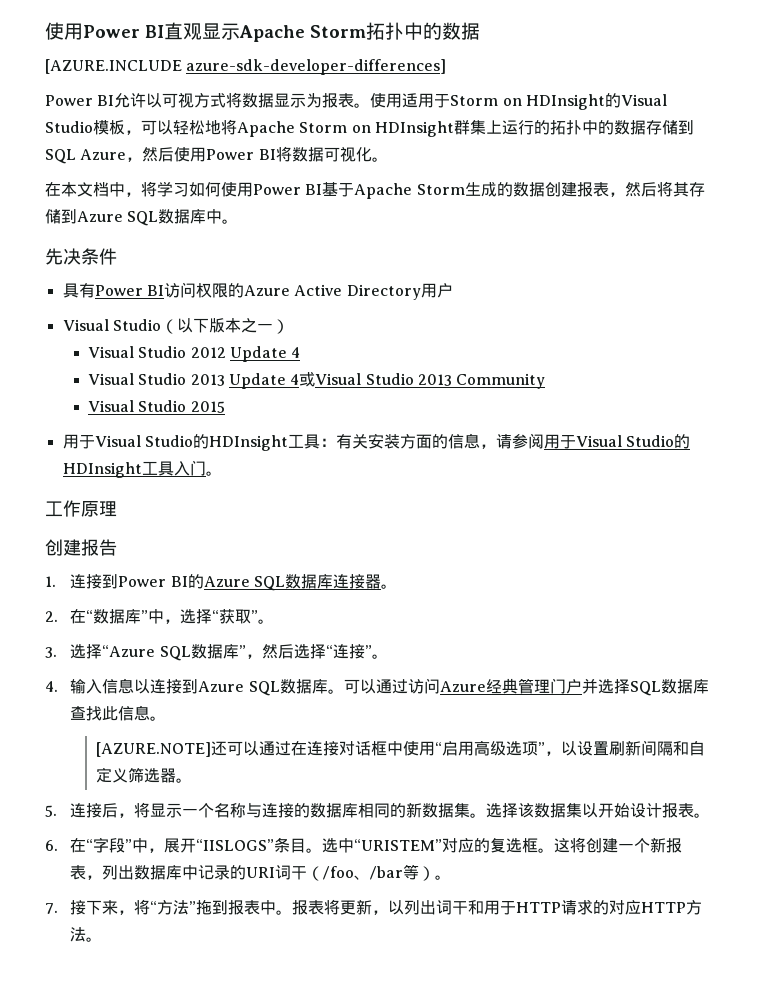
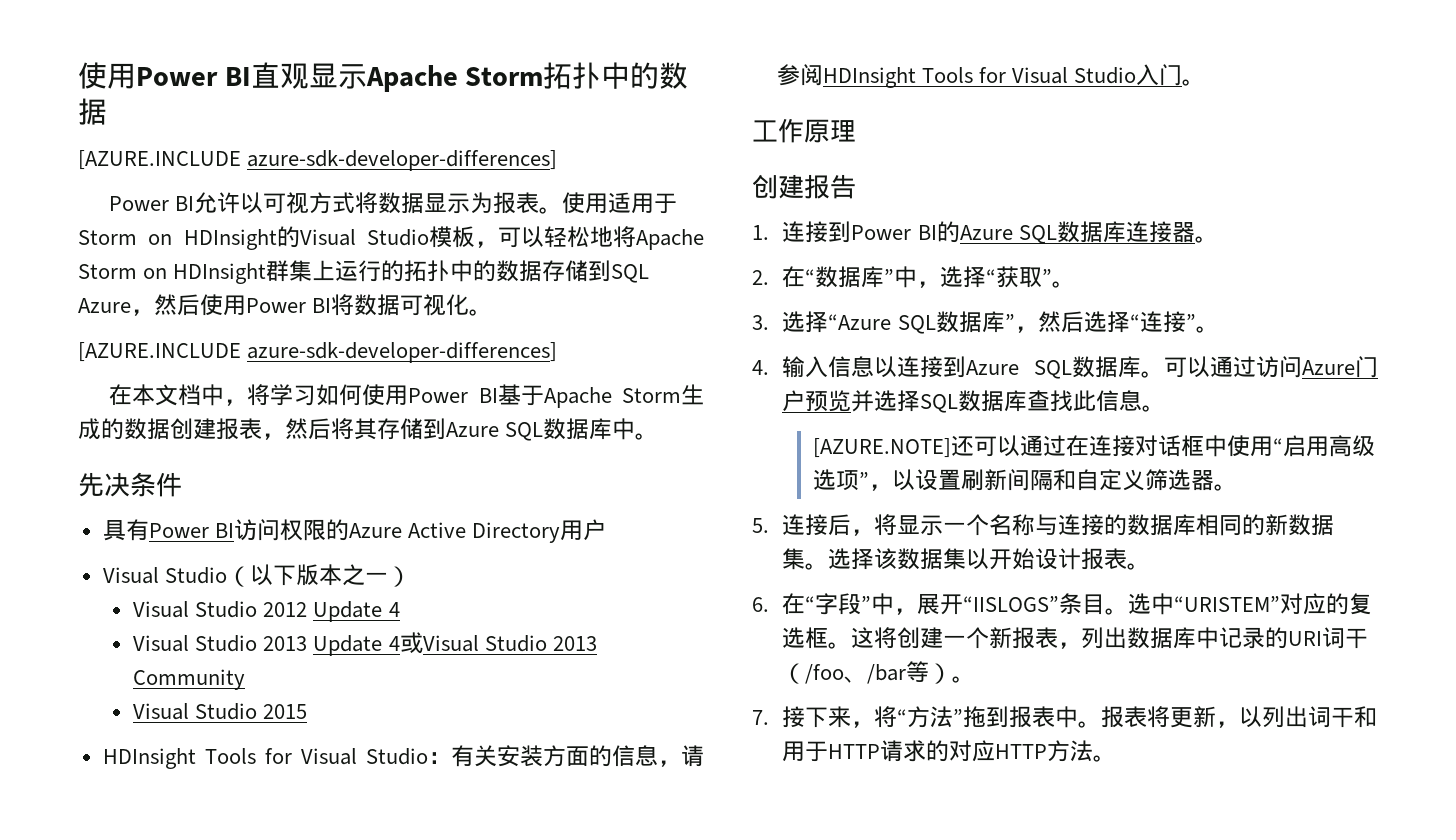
(388, 159) none -> [78,342,558,363] // [AZURE.INCLUDE azure-sdk-developer-differences]
[62,434,320,451] 用于Visual Studio的HDInsight工具 -> [102,748,428,769] HDInsight Tools for Visual Studio
[543,434,691,449] [62,461,174,478] 用于Visual Studio的HDInsight工具 -> [822,67,1137,88] HDInsight Tools for Visual Studio
[485,678,582,694] 经典管理门户 -> [1355,356,1378,378] [782,390,852,412] 门户预览

